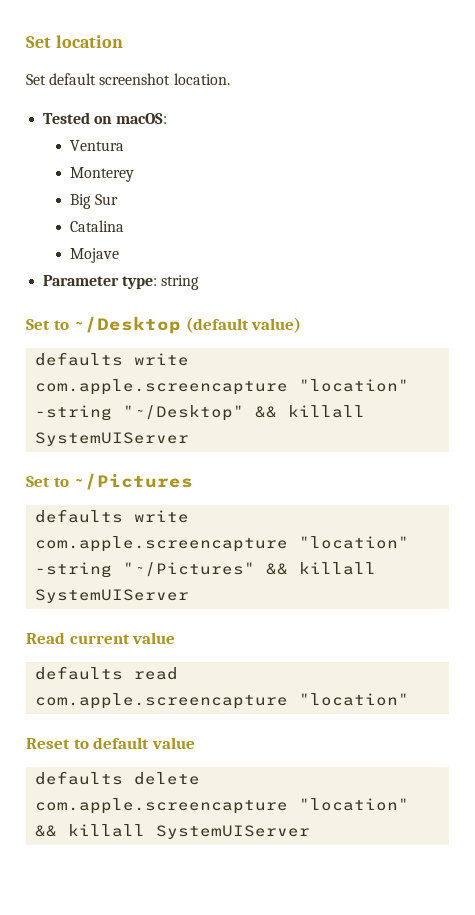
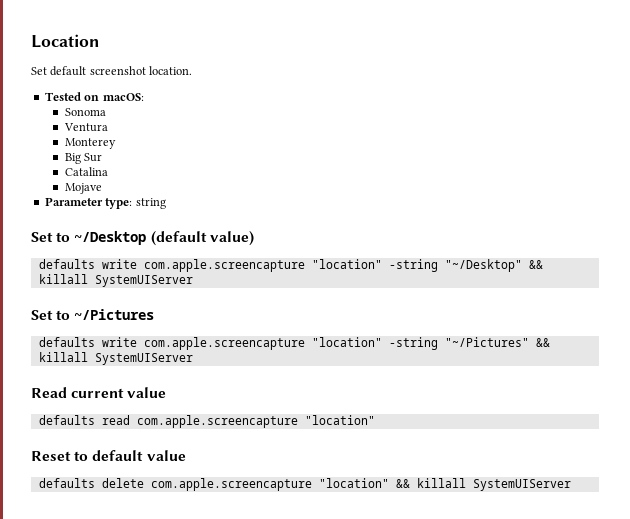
[26,35,123,48] Set location -> [31,34,100,48] Location
(168, 118) none -> [64,108,106,116] // Sonoma

